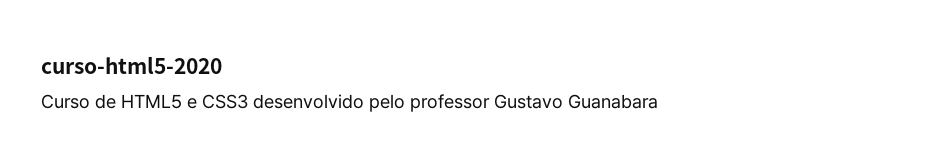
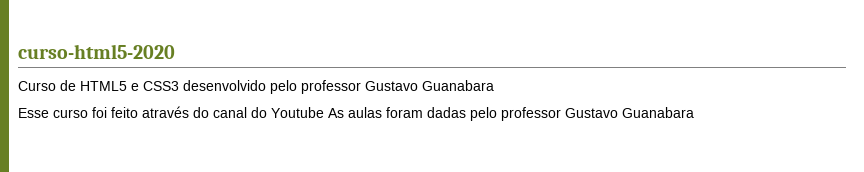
(658, 101) none -> [18,106,694,121] // Esse curso foi feito através do canal do Youtube As aulas foram dadas pelo professor Gustavo Guanabara

